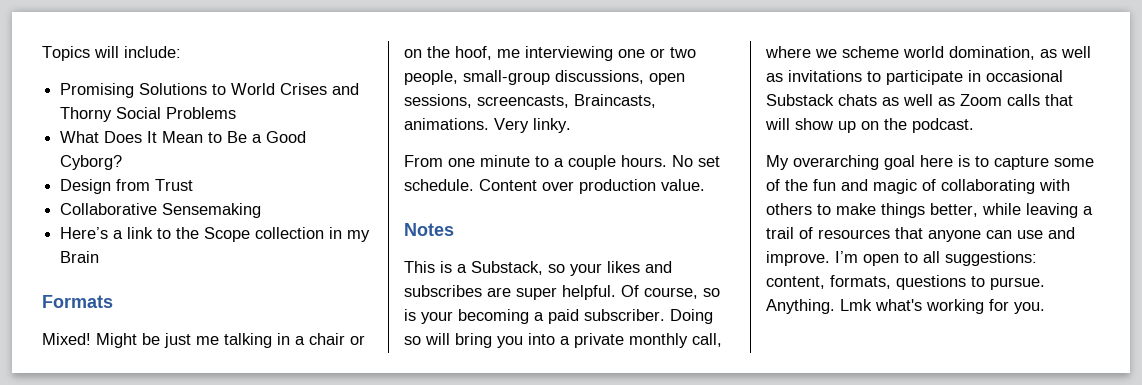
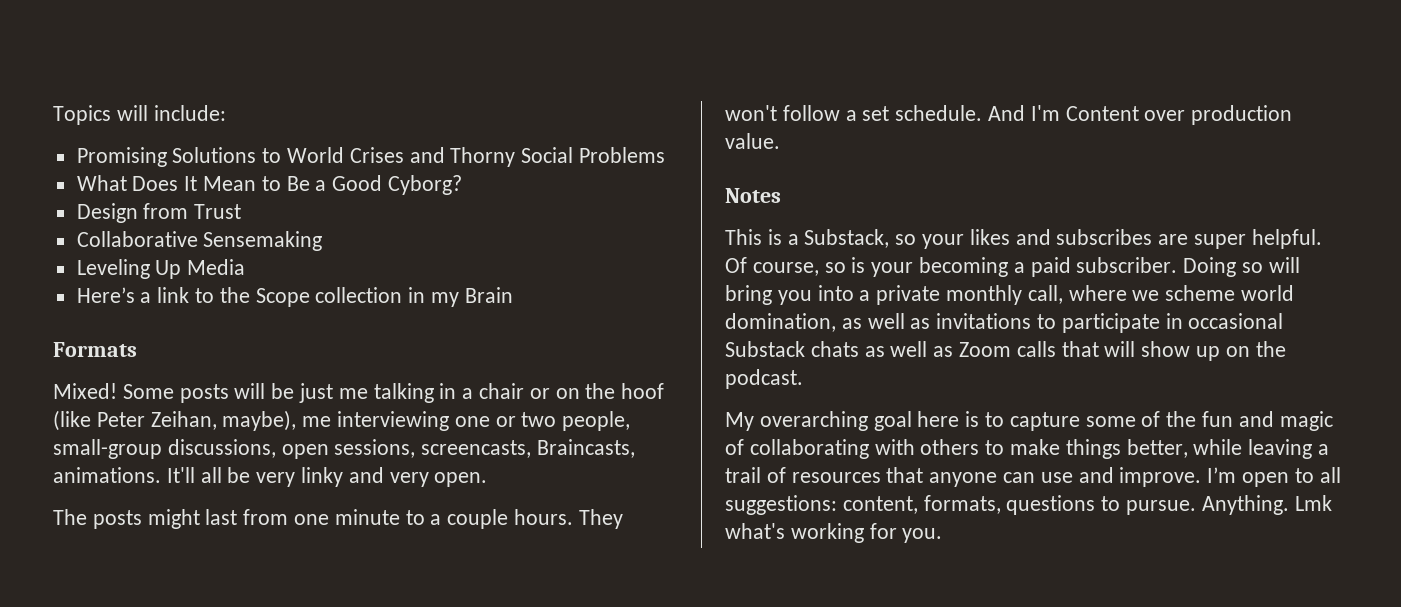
(262, 210) none -> [76,259,246,279] // Leveling Up Media
[96,333,137,348] Might -> [122,383,266,403] Some posts will
[455,46,492,60] hoof, -> [621,383,665,399] [53,410,297,431] hoof (like Peter Zeihan, maybe),
[494,118,571,133] [404,155,443,167] Very linky. // From -> [166,467,488,487] [53,509,289,529] It'll all be very linky and very open. // The posts might last from
[672,155,720,167] [404,179,474,191] No set schedule. -> [578,509,623,529] [725,105,1060,121] They won't follow a set schedule. And I'm

